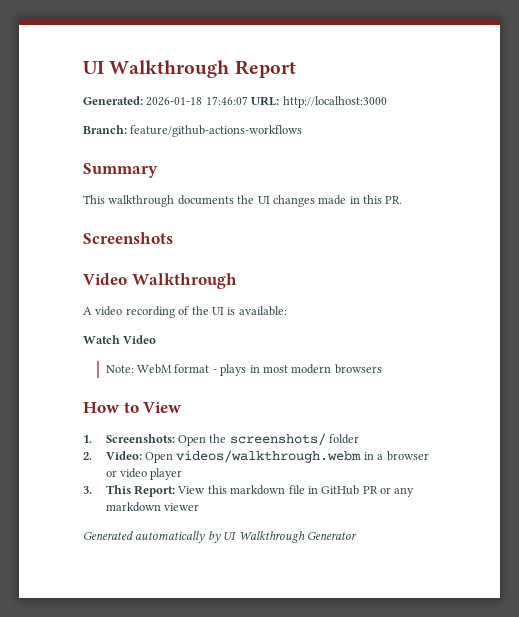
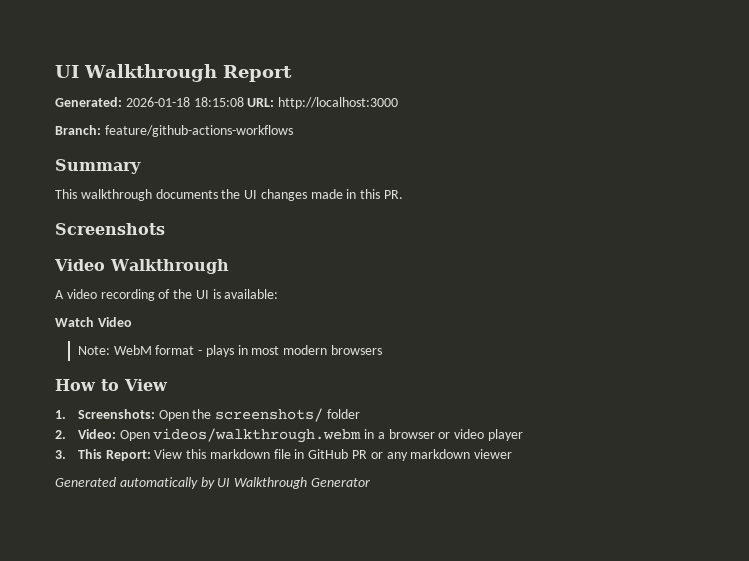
[205,96,248,105] 17:46:07 -> [193,97,244,107] 18:15:08

